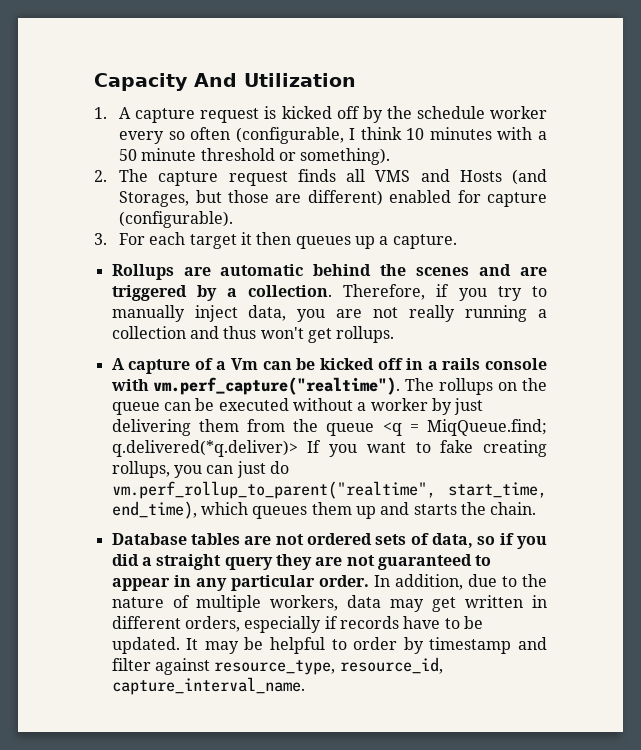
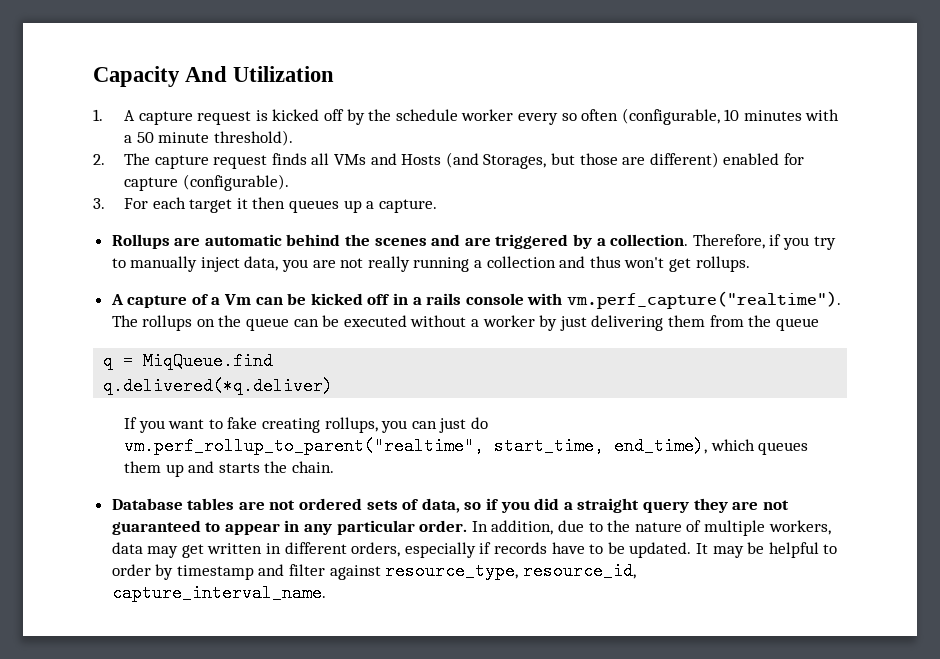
[349,127,402,140] I think -> (720, 116) none
[200,148,391,165] threshold or something). -> [213,130,293,146] threshold).
[375,170,411,182] VMS -> [333,154,366,165] VMs
[382,419,547,436] [111,440,298,457] <q = MiqQueue.find; q.delivered(*q.deliver)> -> [103,352,274,370] [103,377,334,395] // q = MiqQueue.find // q.delivered(*q.deliver) //

